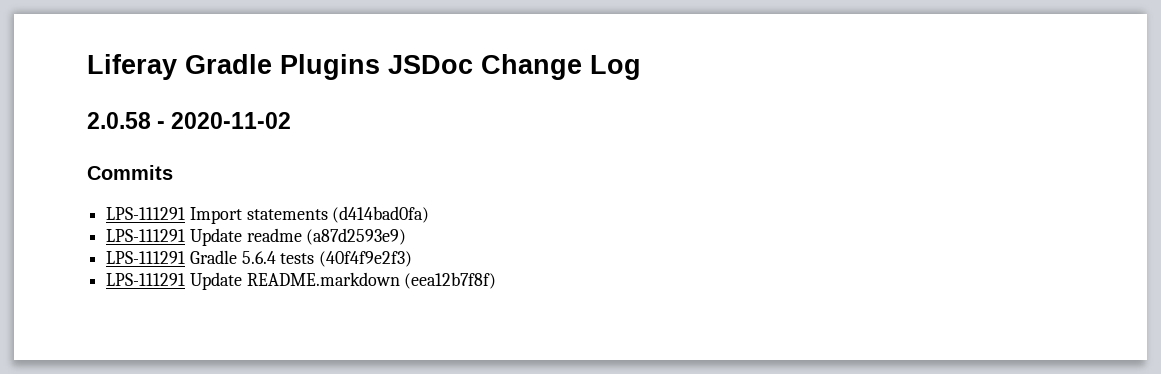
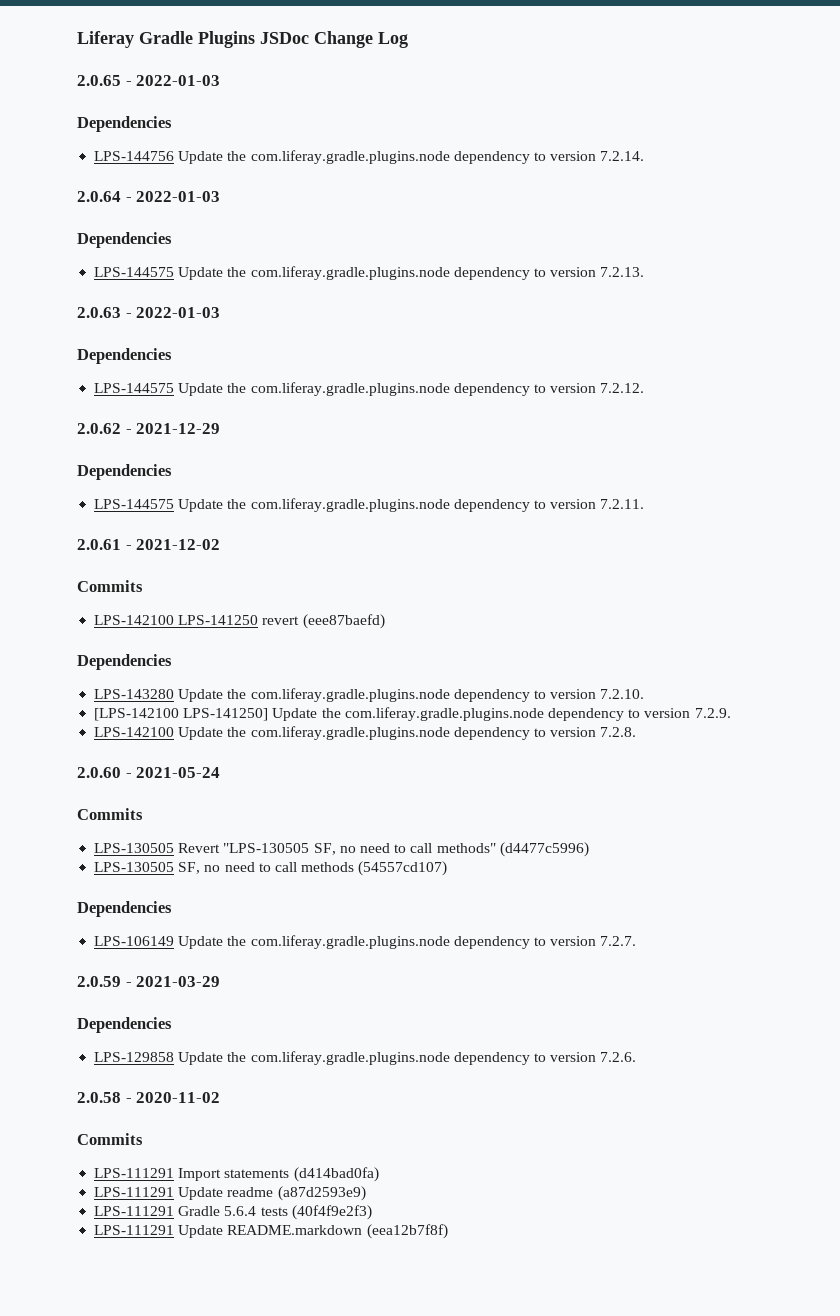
(641, 67) none -> [77,75,221,86] [77,116,172,132] [94,150,645,164] [77,191,221,202] [77,232,172,248] [94,266,645,280] [77,307,221,318] [77,348,172,364] [94,382,645,396] [77,423,221,434] [77,464,172,480] [94,498,645,512] [77,539,221,550] [77,580,143,592] [94,614,385,629] [77,654,172,670] [94,688,645,702] [94,707,731,721] [94,726,637,740] [77,767,221,778] [77,808,143,820] [94,842,589,857] [94,861,448,876] [77,901,172,917] [94,935,637,949] [77,976,221,987] [77,1017,172,1033] [94,1051,637,1065] // 2.0.65 - 2022-01-03 // Dependencies // LPS-144756 Update the com.liferay.gradle.plugins.node dependency to version 7.2.14. // 2.0.64 - 2022-01-03 // Dependencies // LPS-144575 Update the com.liferay.gradle.plugins.node dependency to version 7.2.13. // 2.0.63 - 2022-01-03 // Dependencies // LPS-144575 Update the com.liferay.gradle.plugins.node dependency to version 7.2.12. // 2.0.62 - 2021-12-29 // Dependencies // LPS-144575 Update the com.liferay.gradle.plugins.node dependency to version 7.2.11. // 2.0.61 - 2021-12-02 // Commits // LPS-142100 LPS-141250 revert (eee87baefd) // Dependencies // LPS-143280 Update the com.liferay.gradle.plugins.node dependency to version 7.2.10. // [LPS-142100 LPS-141250] Update the com.liferay.gradle.plugins.node dependency to version 7.2.9. // LPS-142100 Update the com.liferay.gradle.plugins.node dependency to version 7.2.8. // 2.0.60 - 2021-05-24 // Commits // LPS-130505 Revert "LPS-130505 SF, no need to call methods" (d4477c5996) // LPS-130505 SF, no need to call methods (54557cd107) // Dependencies // LPS-106149 Update the com.liferay.gradle.plugins.node dependency to version 7.2.7. // 2.0.59 - 2021-03-29 // Dependencies // LPS-129858 Update the com.liferay.gradle.plugins.node dependency to version 7.2.6.

